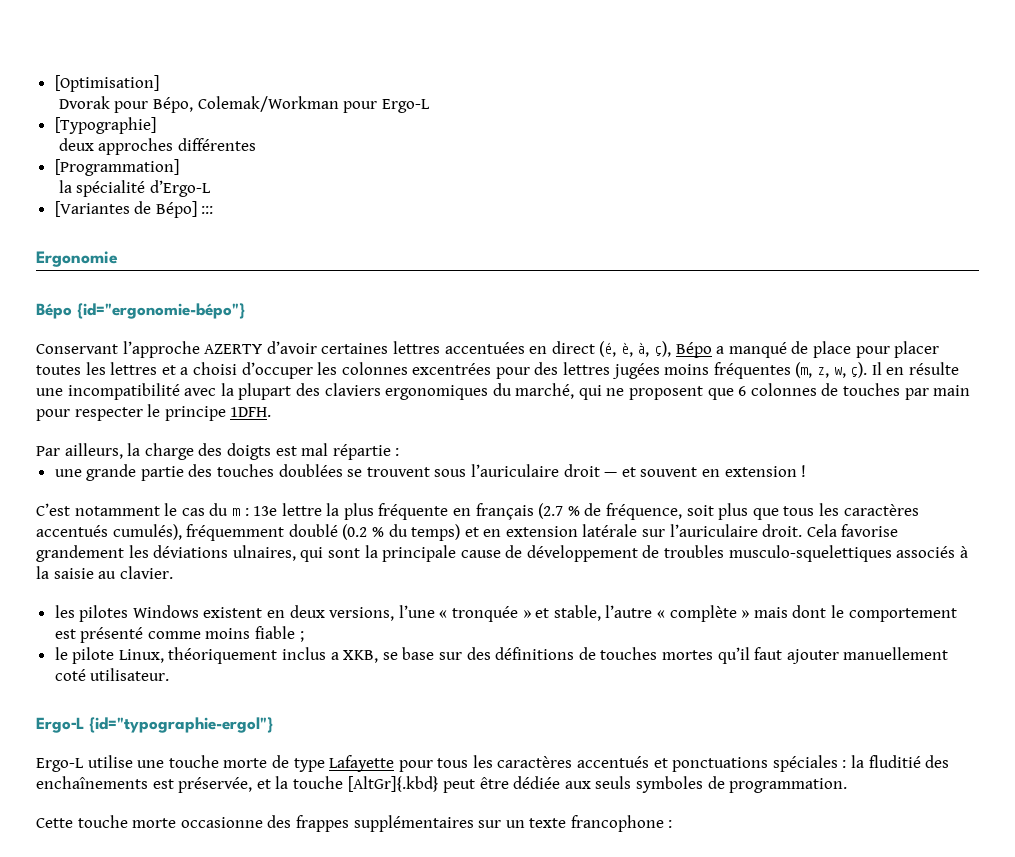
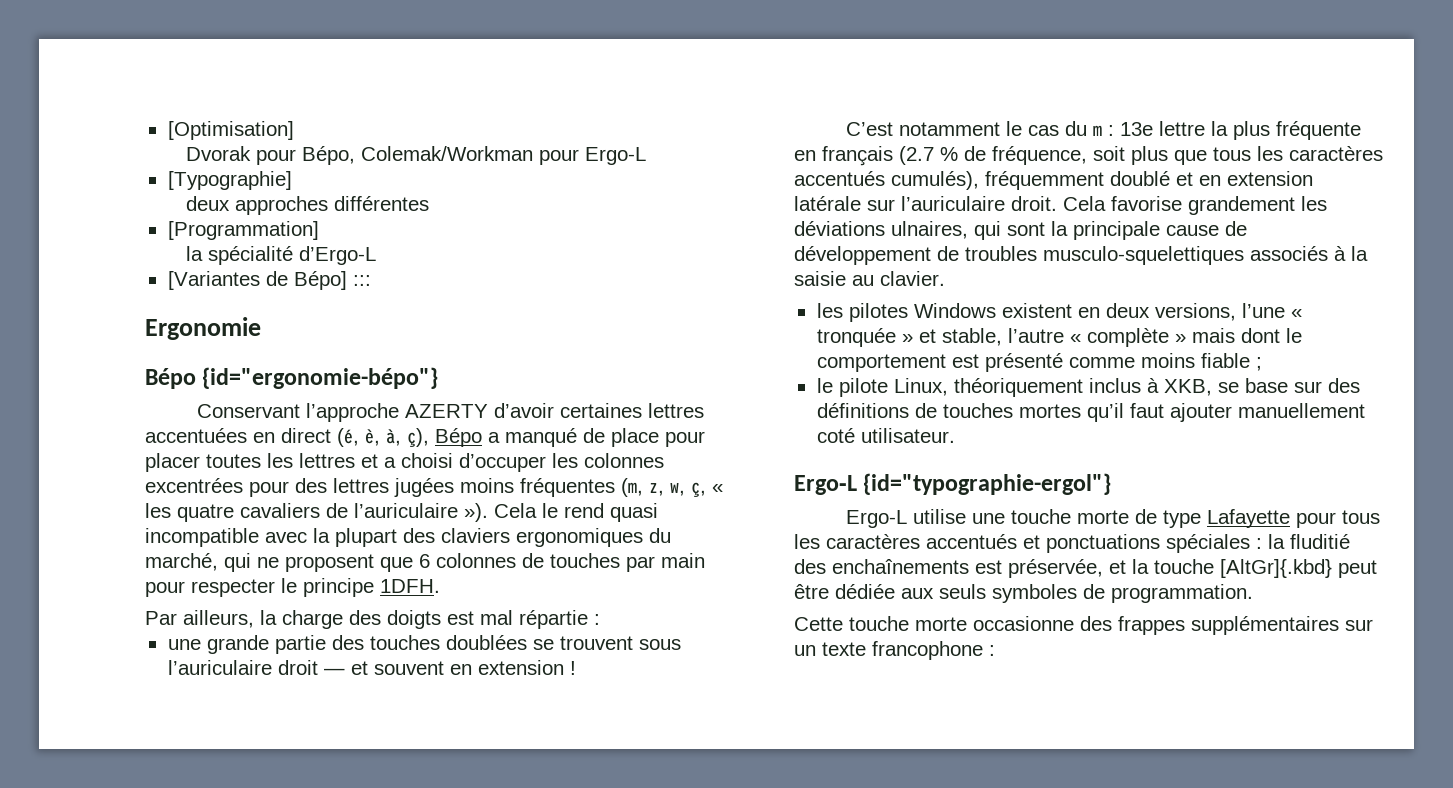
[850,362,959,378] [36,383,180,400] ç). Il en résulte une incompatibilité -> [691,482,723,497] [145,503,658,522] [145,528,259,547] ç, « les quatre cavaliers de l’auriculaire »). Cela le rend quasi incompatible
[342,524,461,541] (0.2 % du temps) -> (1170, 178) none
[330,652,339,660] a -> [1146,378,1159,393] à

